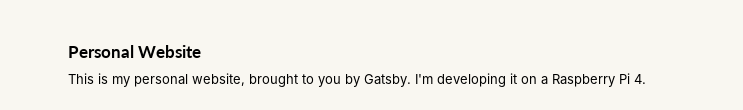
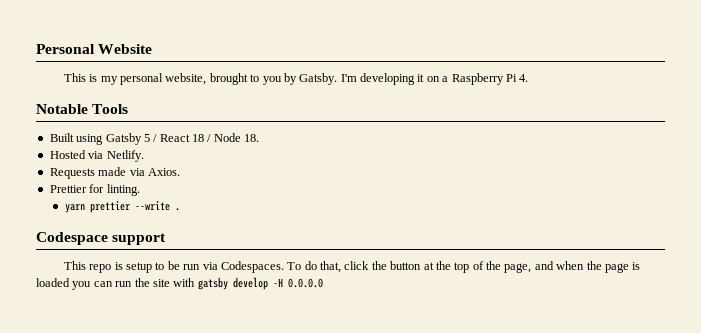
(646, 79) none -> [36,104,129,114] [49,133,260,145] [49,150,144,162] [49,167,180,179] [49,184,140,196] [64,201,180,213] [36,232,167,245] [63,261,641,273] [36,277,323,290] // Notable Tools // Built using Gatsby 5 / React 18 / Node 18. // Hosted via Netlify. // Requests made via Axios. // Prettier for linting. // yarn prettier --write . // Codespace support // This repo is setup to be run via Codespaces. To do that, click the button at the top of the page, and when the page is loaded you can run the site with gatsby develop -H 0.0.0.0

